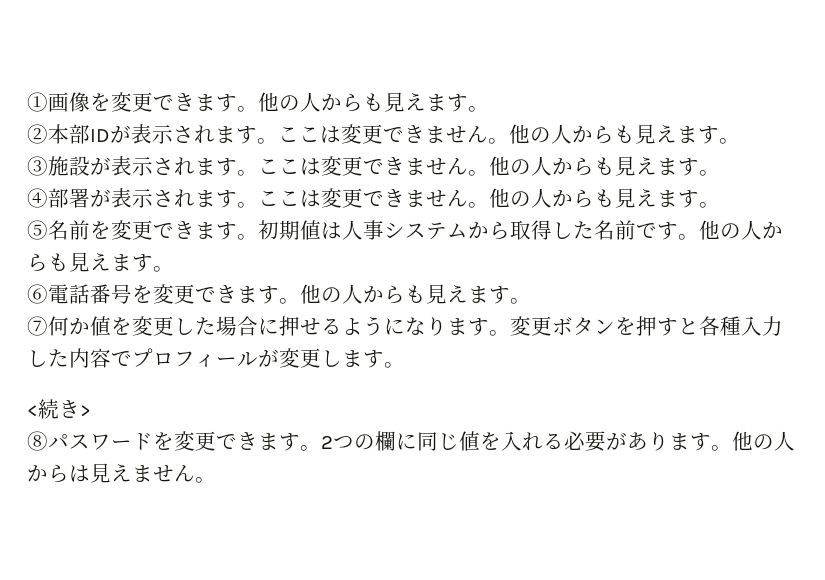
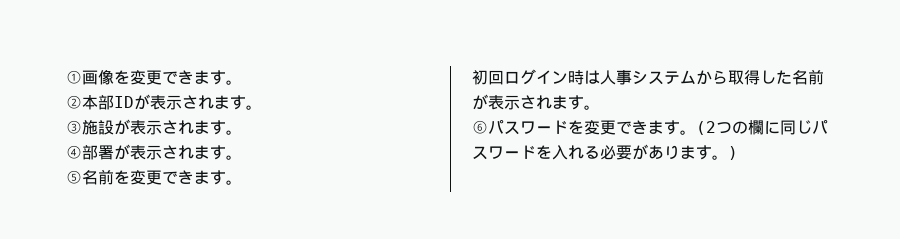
[258,92,489,112] 他の人からも見えます。 -> (242, 82) none
[278,124,740,144] ここは変更できません。他の人からも見えます。 -> (262, 107) none
[258,156,720,176] ここは変更できません。他の人からも見えます。 -> (242, 132) none
[258,188,720,208] ここは変更できません。他の人からも見えます。 -> (242, 157) none
[258,220,321,240] 初期値 -> [472,69,584,85] // 初回ログイン時
[636,220,783,240] [27,252,174,272] [27,284,531,304] [27,316,783,336] [27,348,405,368] [27,399,91,419] [27,431,48,451] です。他の人からも見えます。 // ⑥電話番号を変更できます。他の人からも見えます。 // ⑦何か値を変更した場合に押せるようになります。変更ボタンを押すと各種入力した内容でプロフィールが変更します。 // <続き> // ⑧ -> [472,94,600,110] [472,120,488,134] が表示されます。 // ⑥
[321,435,333,449] 2 -> [696,121,716,135] (2
[459,431,480,451] 値 -> [812,120,828,134] [472,145,536,160] パスワード
[732,431,795,451] [27,463,216,483] 他の人からは見えません。 -> [728,146,738,160] )

